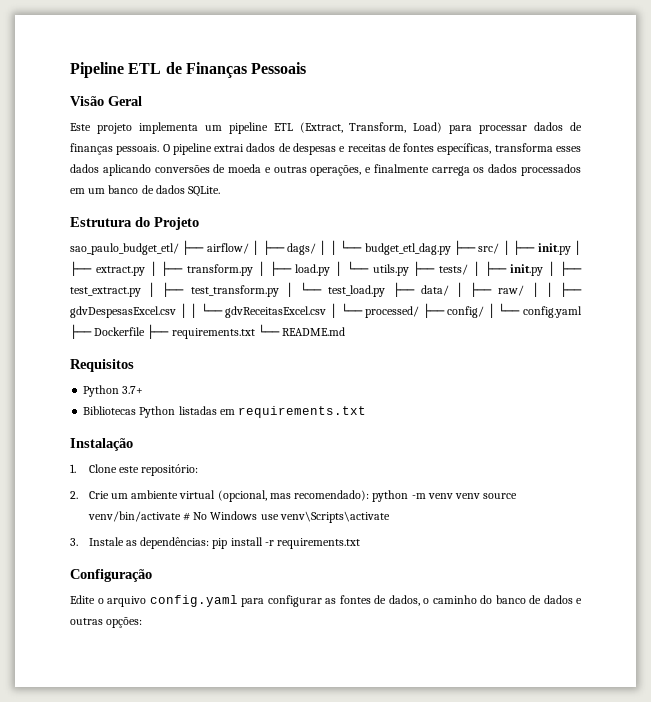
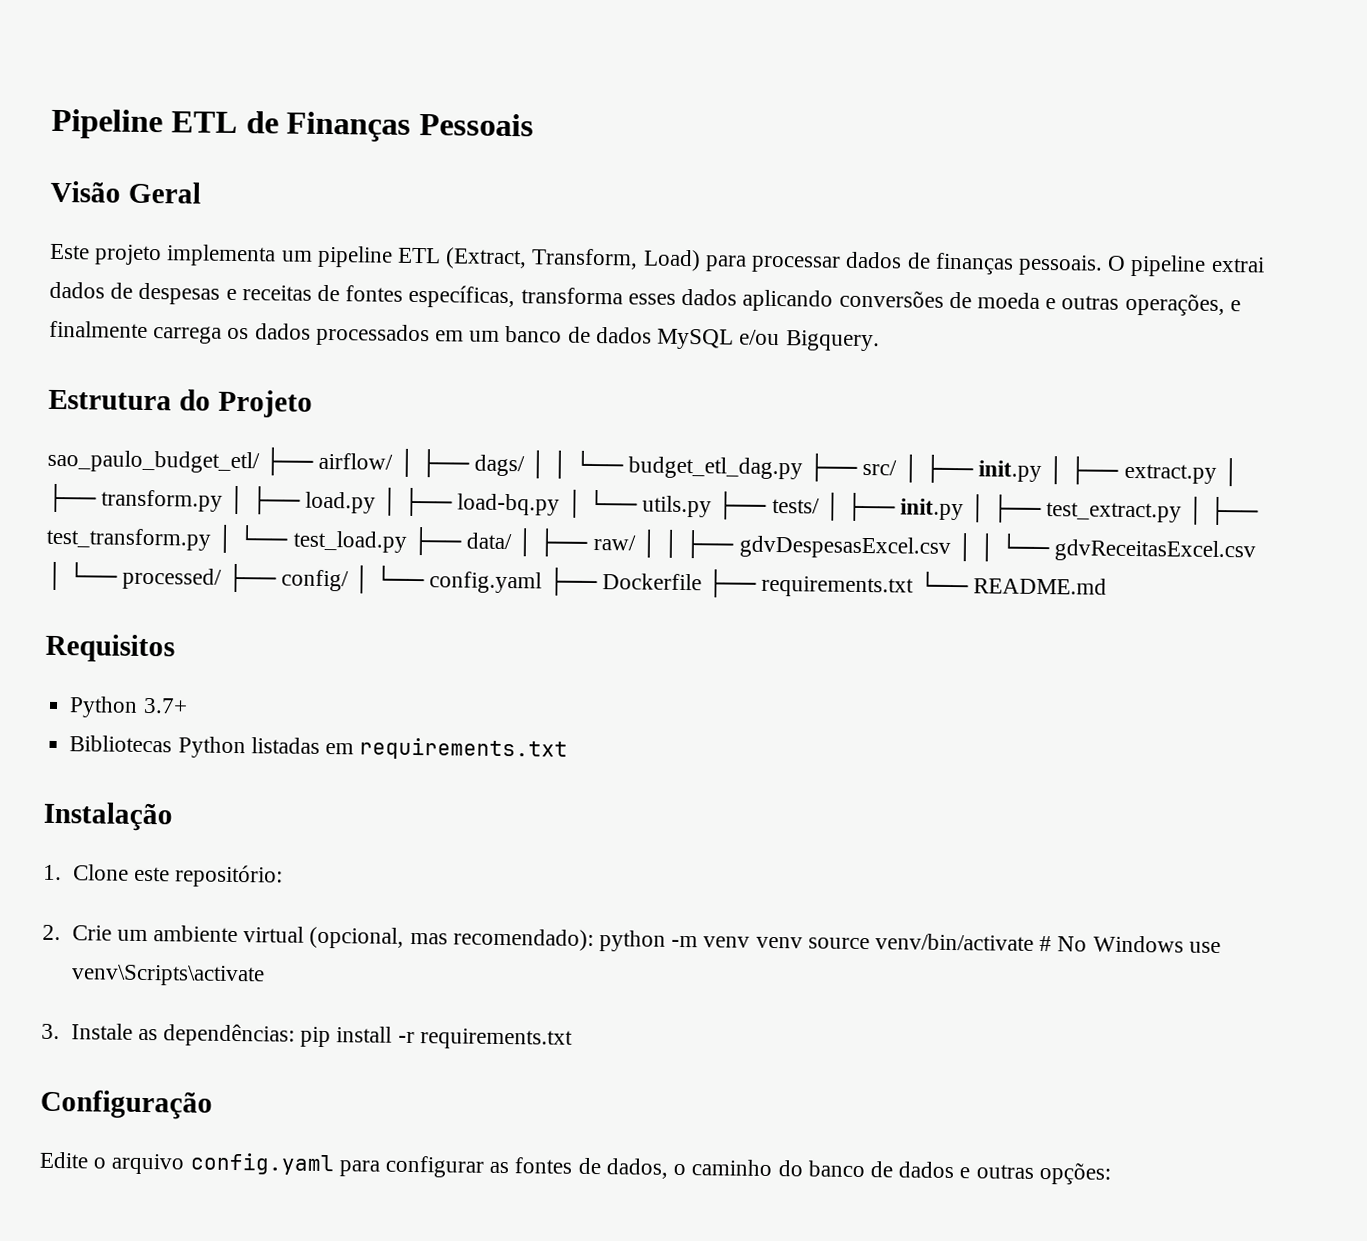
[188,186,221,197] SQLite. -> [657,328,880,352] MySQL e/ou Bigquery.
(343, 268) none -> [403,487,583,518] ├── load-bq.py │

